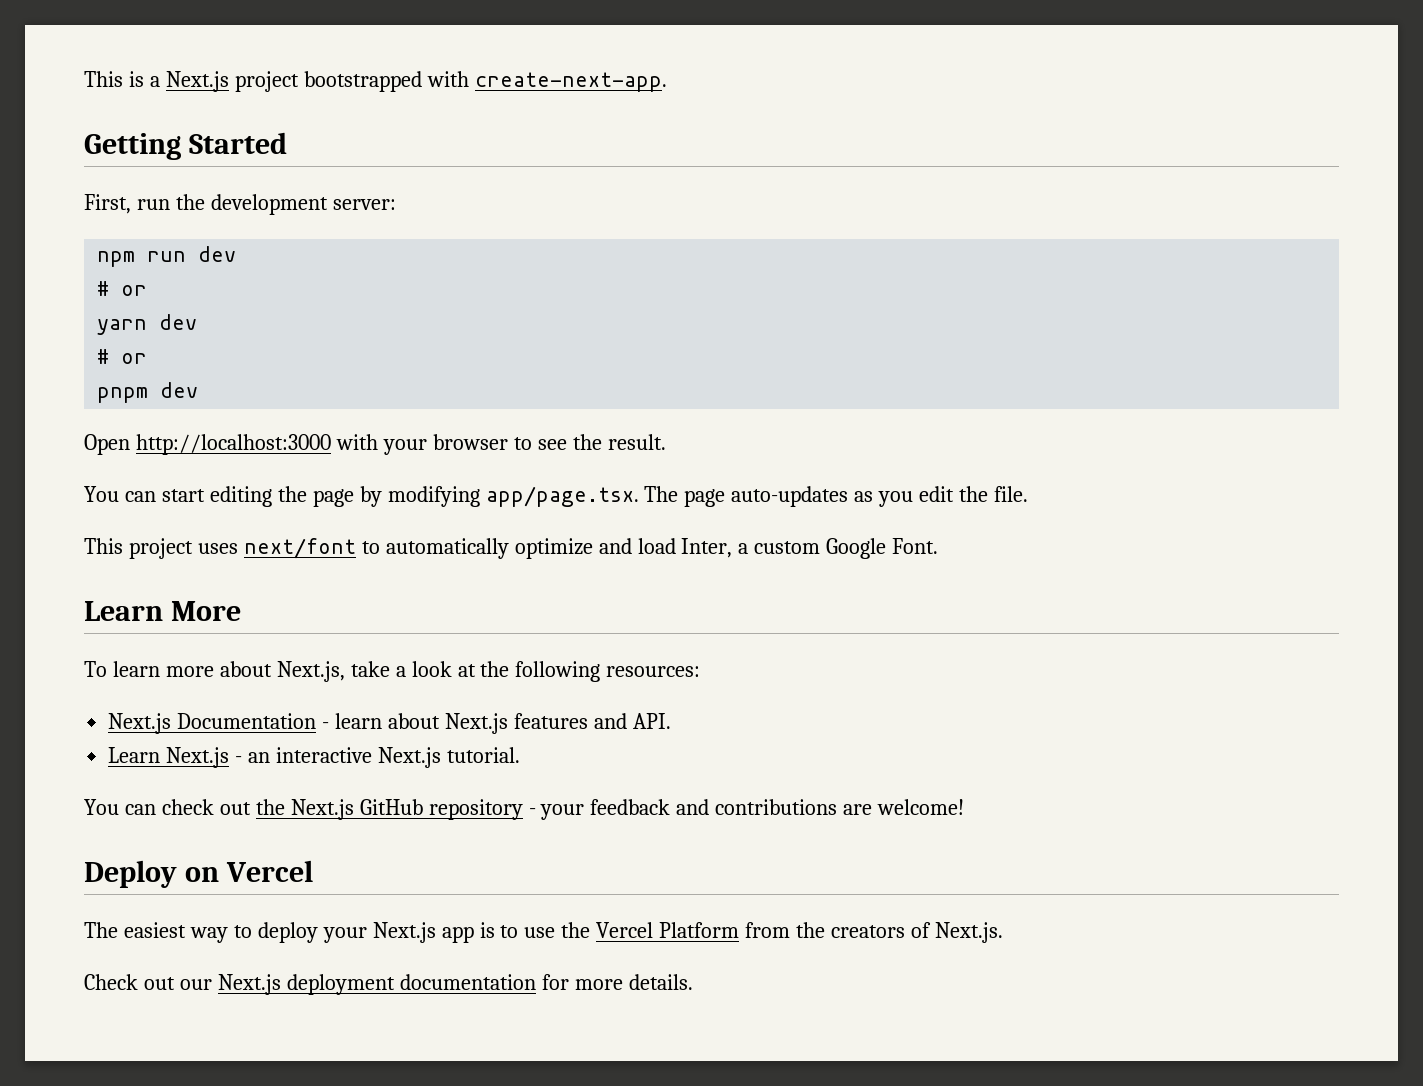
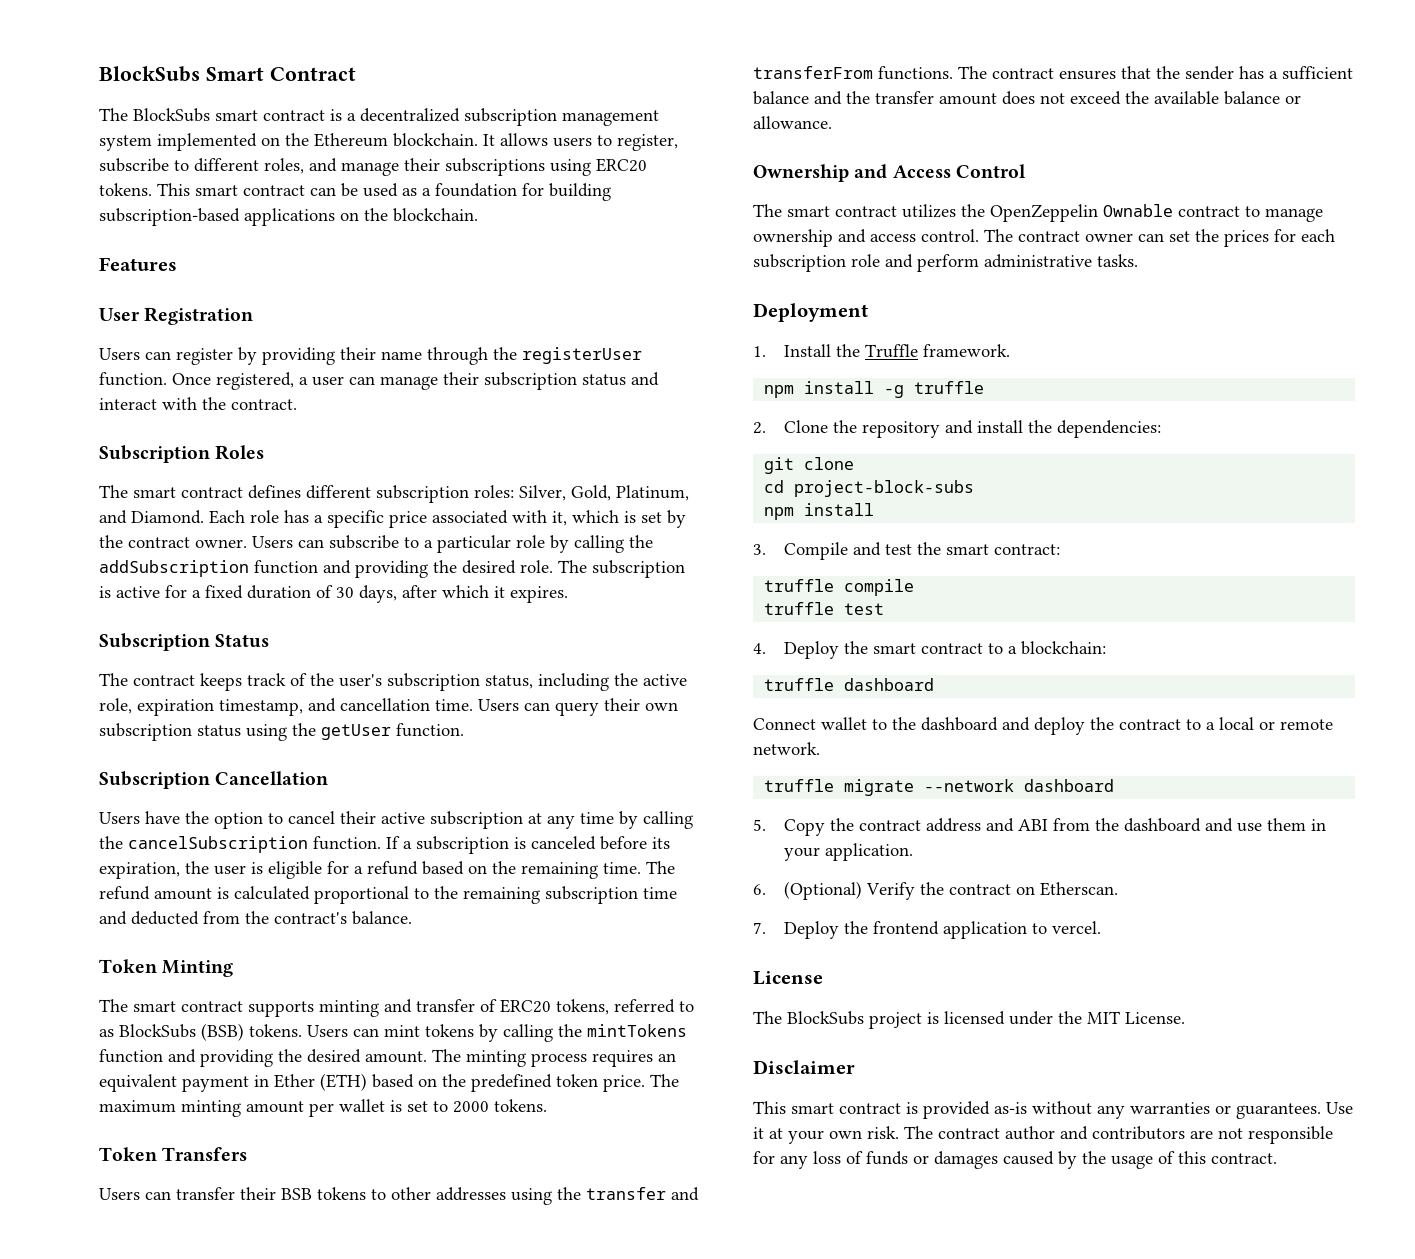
[84,71,667,92] [84,132,287,160] [84,194,396,215] [97,246,237,267] [97,281,148,296] [97,314,198,335] [97,349,148,364] [97,382,199,403] [84,434,666,455] [84,486,1029,507] [84,538,939,559] [84,601,241,621] [84,661,701,682] [108,713,671,734] [108,747,520,768] [84,799,965,820] [84,860,313,888] [84,922,1003,943] [84,974,693,995] This is a Next.js project bootstrapped with create-next-app. // Getting Started // First, run the development server: // npm run dev // # or // yarn dev // # or // pnpm dev // Open http://localhost:3000 with your browser to see the result. // You can start editing the page by modifying app/page.tsx. The page auto-updates as you edit the file. // This project uses next/font to automatically optimize and load Inter, a custom Google Font. // Learn More // To learn more about Next.js, take a look at the following resources: // Next.js Documentation - learn about Next.js features and API. // Learn Next.js - an interactive Next.js tutorial. // You can check out the Next.js GitHub repository - your feedback and contributions are welcome! // Deploy on Vercel // The easiest way to deploy your Next.js app is to use the Vercel Platform from the creators of Next.js. // Check out our Next.js deployment documentation for more details. -> [99,66,356,82] [99,108,659,126] [99,133,678,151] [99,158,647,176] [99,183,611,201] [99,208,478,226] [99,257,177,271] [99,307,254,325] [99,347,642,365] [99,372,659,390] [99,397,297,410] [99,445,265,463] [99,485,689,503] [99,510,686,528] [99,535,653,553] [99,560,685,578] [99,585,568,603] [99,633,270,651] [99,673,687,691] [99,698,678,716] [99,723,464,741] [99,771,329,789] [99,811,693,829] [99,836,670,854] [99,861,675,879] [99,886,677,904] [99,911,412,925] [99,959,234,977] [99,999,694,1017] [99,1023,687,1042] [99,1049,676,1067] [99,1073,679,1092] [99,1099,547,1117] [99,1147,248,1161] [99,1187,699,1205] [753,66,1353,80] [753,91,1301,105] [753,116,832,129] [753,164,1026,182] [753,204,1323,222] [753,229,1335,247] [753,254,1138,272] [753,303,868,322] [753,344,1011,358] [764,381,985,398] [753,420,1162,438] [764,457,855,474] [764,480,975,497] [764,503,875,520] [753,542,1061,560] [764,579,915,596] [764,602,885,615] [753,641,1107,659] [764,678,935,691] [753,717,1333,735] [753,742,820,755] [764,779,1115,796] [753,818,1327,836] [784,843,914,861] [753,881,1119,900] [753,921,1102,939] [753,971,823,985] [753,1011,1185,1029] [753,1060,855,1074] [753,1101,1353,1119] [753,1126,1333,1144] [753,1151,1277,1169] BlockSubs Smart Contract // The BlockSubs smart contract is a decentralized subscription management system implemented on the Ethereum blockchain. It allows users to register, subscribe to different roles, and manage their subscriptions using ERC20 tokens. This smart contract can be used as a foundation for building subscription-based applications on the blockchain. // Features // User Registration // Users can register by providing their name through the registerUser function. Once registered, a user can manage their subscription status and interact with the contract. // Subscription Roles // The smart contract defines different subscription roles: Silver, Gold, Platinum, and Diamond. Each role has a specific price associated with it, which is set by the contract owner. Users can subscribe to a particular role by calling the addSubscription function and providing the desired role. The subscription is active for a fixed duration of 30 days, after which it expires. // Subscription Status // The contract keeps track of the user's subscription status, including the active role, expiration timestamp, and cancellation time. Users can query their own subscription status using the getUser function. // Subscription Cancellation // Users have the option to cancel their active subscription at any time by calling the cancelSubscription function. If a subscription is canceled before its expiration, the user is eligible for a refund based on the remaining time. The refund amount is calculated proportional to the remaining subscription time and deducted from the contract's balance. // Token Minting // The smart contract supports minting and transfer of ERC20 tokens, referred to as BlockSubs (BSB) tokens. Users can mint tokens by calling the mintTokens function and providing the desired amount. The minting process requires an equivalent payment in Ether (ETH) based on the predefined token price. The maximum minting amount per wallet is set to 2000 tokens. // Token Transfers // Users can transfer their BSB tokens to other addresses using the transfer and transferFrom functions. The contract ensures that the sender has a sufficient balance and the transfer amount does not exceed the available balance or allowance. // Ownership and Access Control // The smart contract utilizes the OpenZeppelin Ownable contract to manage ownership and access control. The contract owner can set the prices for each subscription role and perform administrative tasks. // Deployment // 1. Install the Truffle framework. // npm install -g truffle // 2. Clone the repository and install the dependencies: // git clone // cd project-block-subs // npm install // 3. Compile and test the smart contract: // truffle compile // truffle test // 4. Deploy the smart contract to a blockchain: // truffle dashboard // Connect wallet to the dashboard and deploy the contract to a local or remote network. // truffle migrate --network dashboard // 5. Copy the contract address and ABI from the dashboard and use them in your application. // 6. (Optional) Verify the contract on Etherscan. // 7. Deploy the frontend application to vercel. // License // The BlockSubs project is licensed under the MIT License. // Disclaimer // This smart contract is provided as-is without any warranties or guarantees. Use it at your own risk. The contract author and contributors are not responsible for any loss of funds or damages caused by the usage of this contract.

